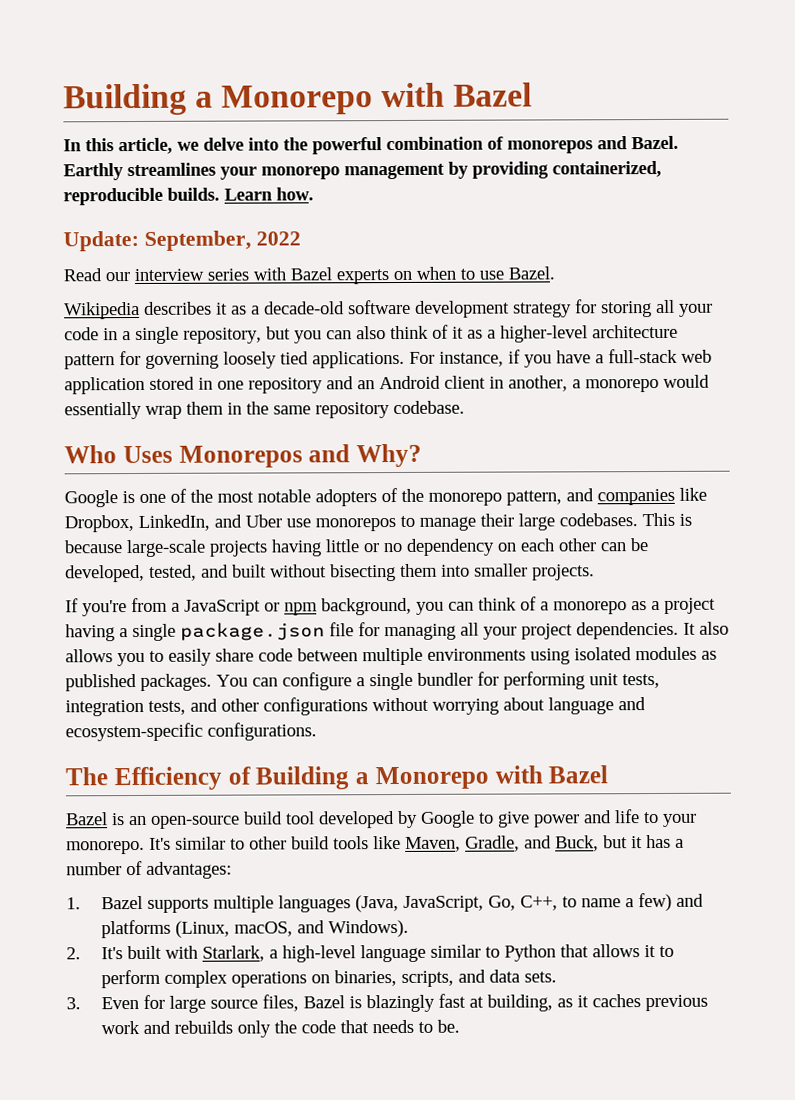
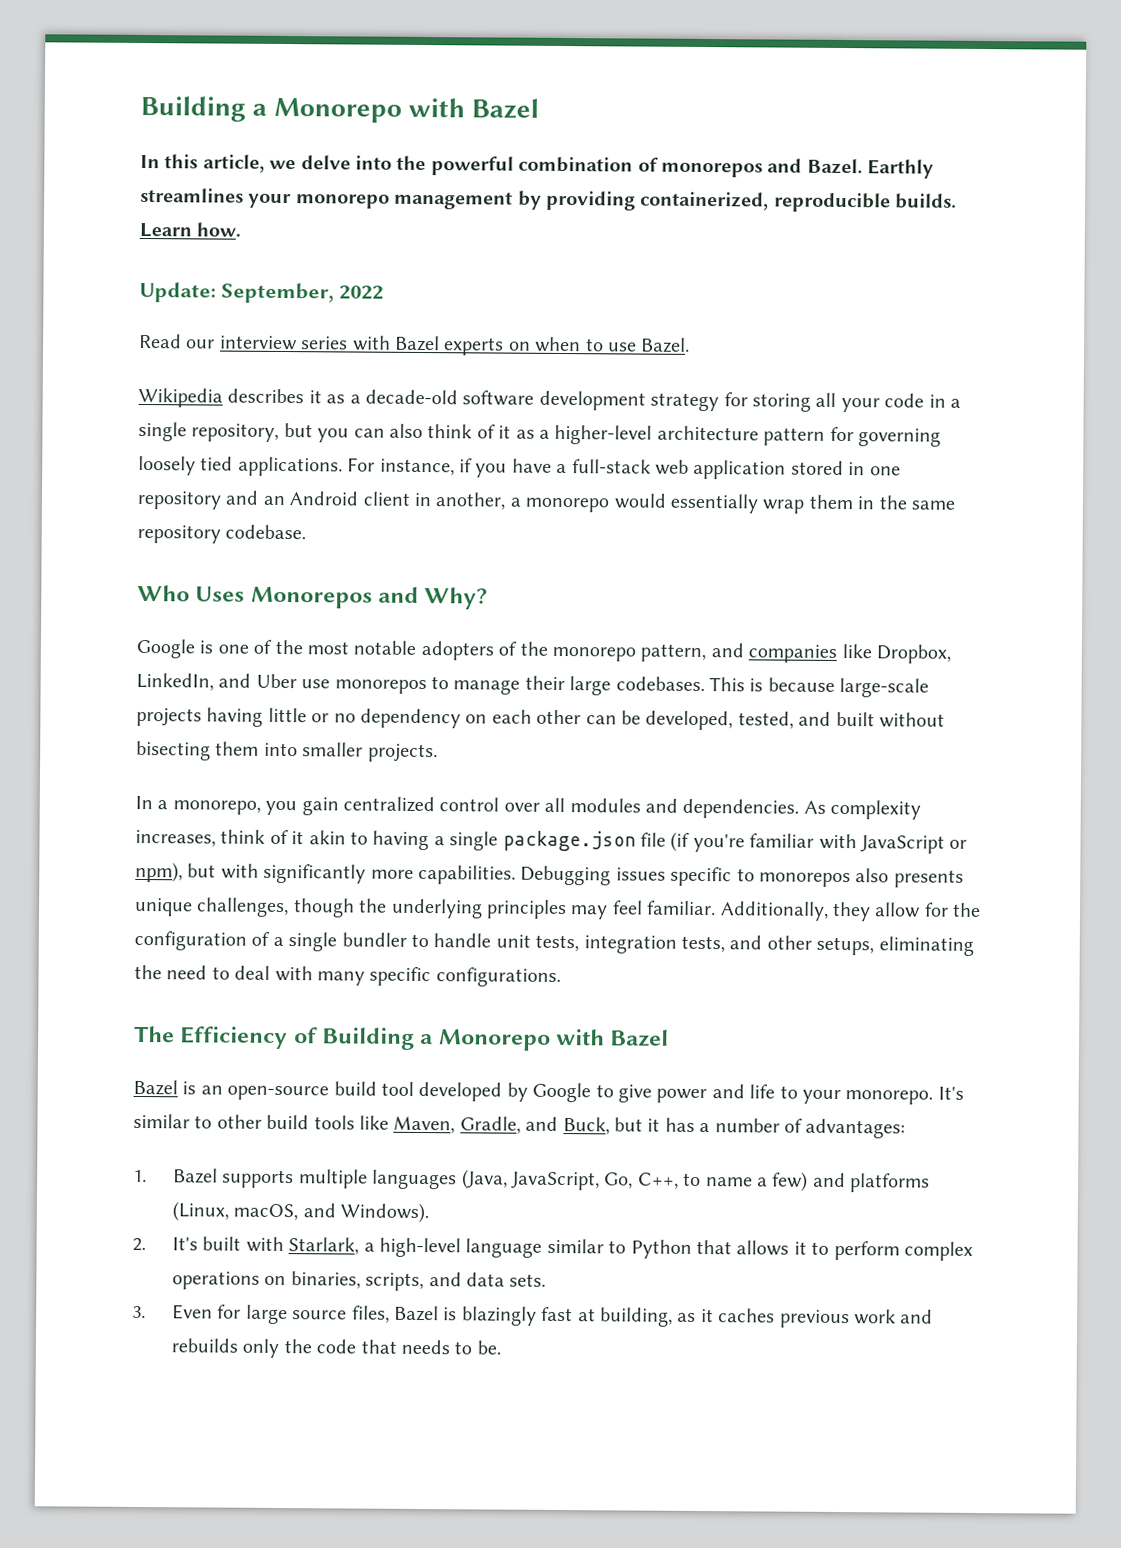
[65,596,716,617] If you're from a JavaScript or npm background, you can think of a monorepo as a project -> [135,795,922,820] [135,829,368,847] In a monorepo, you gain centralized control over all modules and dependencies. As complexity increases, think of it akin to
[358,621,729,641] [65,646,717,667] [65,672,352,692] for managing all your project dependencies. It also allows you to easily share code between multiple environments using isolated modules as published packages. You can configure -> [670,831,968,854] [135,861,964,888] [134,897,982,922] [134,930,271,951] (if you're familiar with JavaScript or npm), but with significantly more capabilities. Debugging issues specific to monorepos also presents unique challenges, though the underlying principles may feel familiar. Additionally, they allow for the configuration of
[477,671,585,690] for performing -> [411,933,492,948] to handle
[263,697,646,716] [65,722,203,742] configurations without worrying about language and ecosystem-specific -> [816,936,974,956] [134,964,432,987] setups, eliminating the need to deal with many specific

